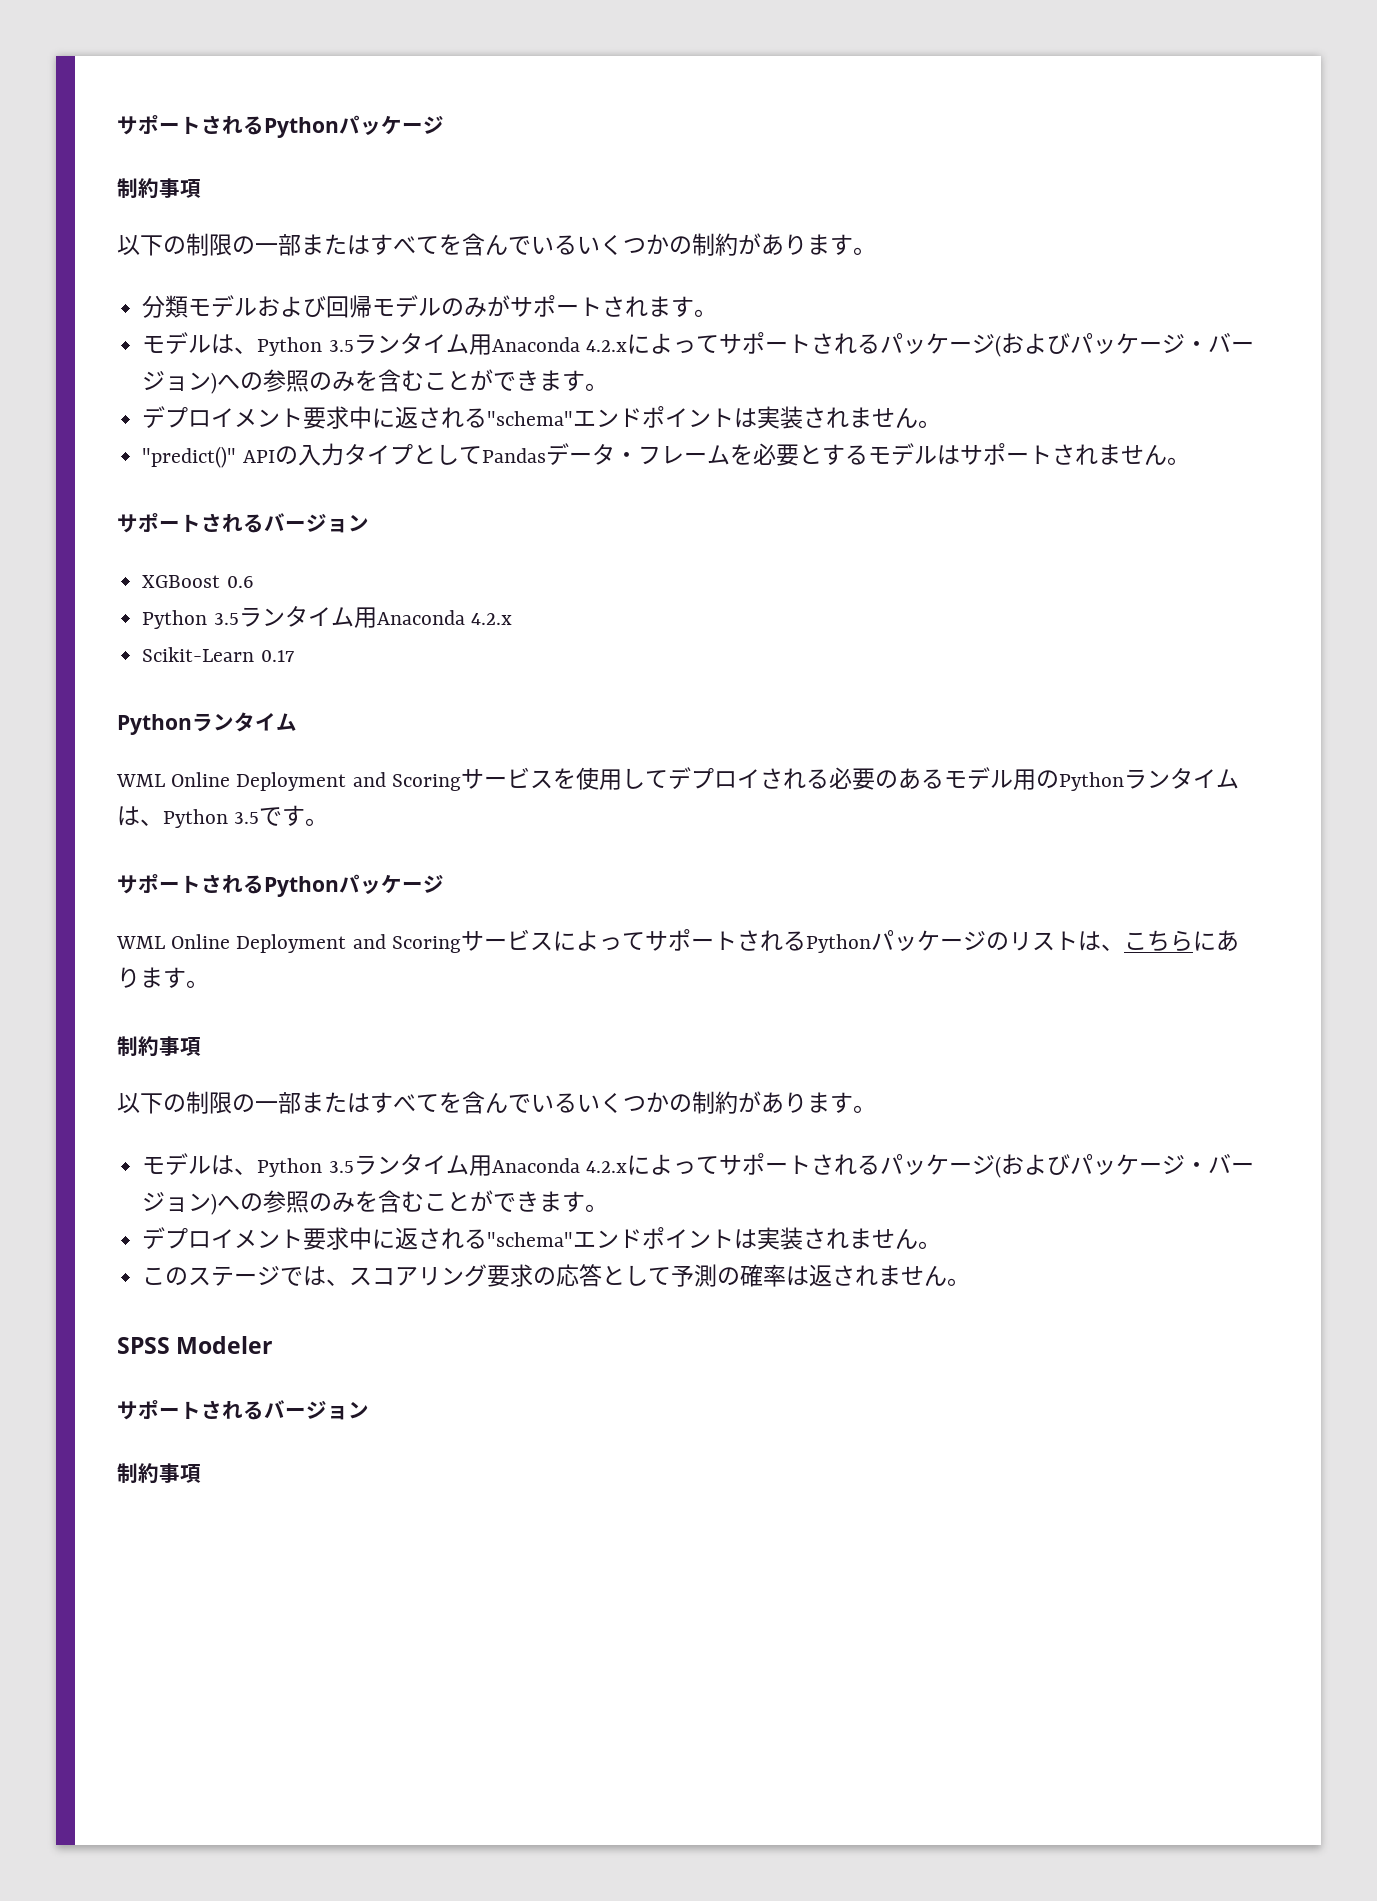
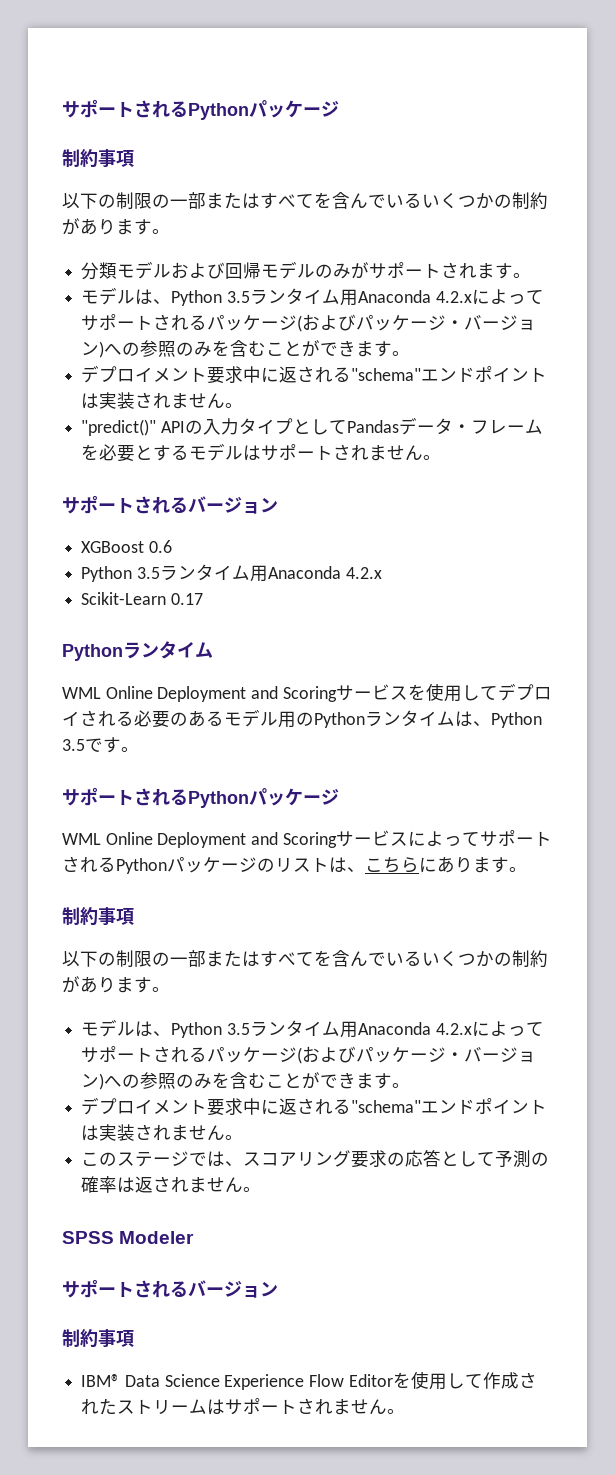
(201, 1473) none -> [81,1371,537,1390] [81,1398,406,1415] // IBM® Data Science Experience Flow Editorを使用して作成されたストリームはサポートされません。

